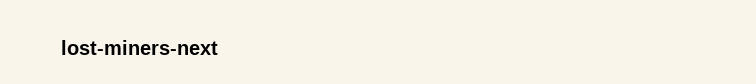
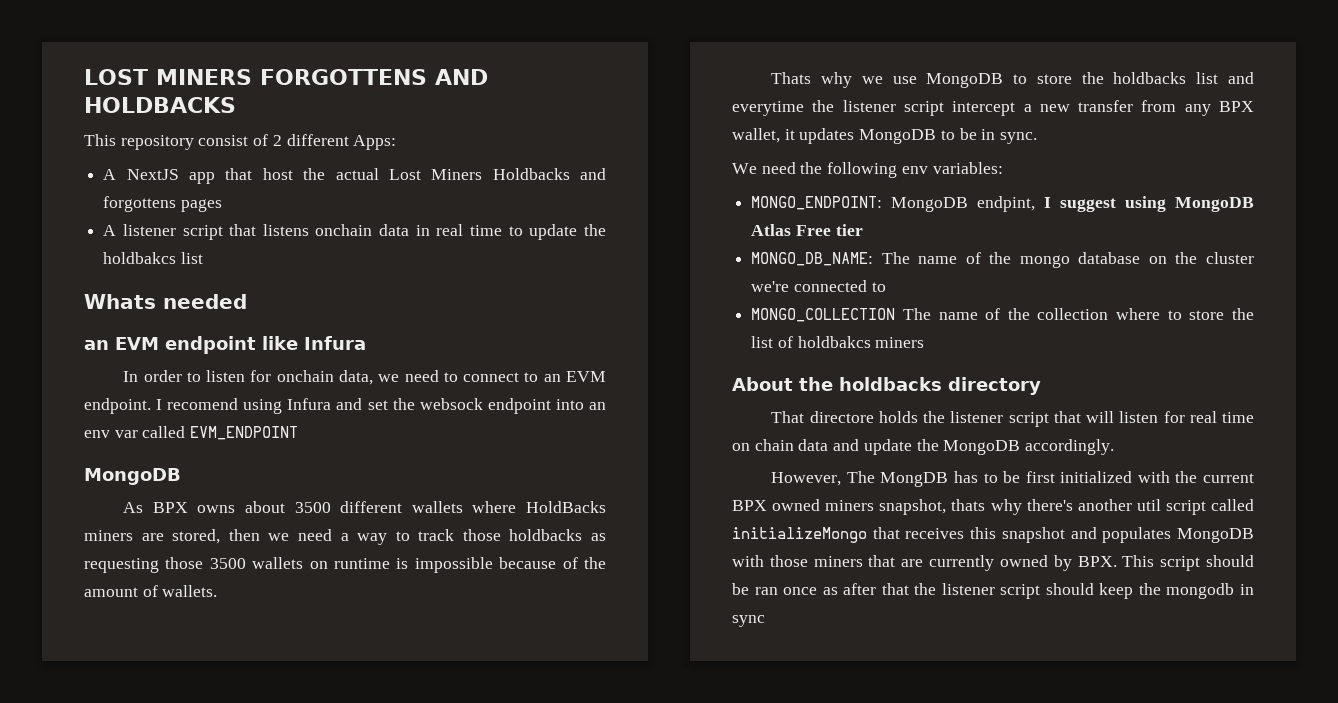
[61,40,218,55] lost-miners-next -> [84,69,488,85] [84,97,236,113] [84,134,397,150] [103,168,606,184] [103,196,222,212] [103,224,606,240] [103,252,203,264] [84,294,247,309] [84,336,366,354] [123,370,606,385] [84,398,606,414] [84,426,299,440] [84,468,181,485] [123,501,606,513] [84,529,606,545] [84,557,606,573] [84,585,218,597] [771,72,1254,88] [732,100,1254,116] [732,128,1038,144] [732,162,1003,178] [751,196,1254,212] [751,224,863,236] [751,252,1254,268] [751,280,886,292] [751,308,1254,322] [751,336,925,348] [732,377,1041,395] [771,411,1254,427] [732,439,1115,455] [771,471,1254,487] [732,499,1254,515] [732,527,1254,543] [732,555,1254,571] [732,583,1254,599] [732,615,765,627] LOST MINERS FORGOTTENS AND HOLDBACKS // This repository consist of 2 different Apps: // A NextJS app that host the actual Lost Miners Holdbacks and forgottens pages // A listener script that listens onchain data in real time to update the holdbakcs list // Whats needed // an EVM endpoint like Infura // In order to listen for onchain data, we need to connect to an EVM endpoint. I recomend using Infura and set the websock endpoint into an env var called EVM_ENDPOINT // MongoDB // As BPX owns about 3500 different wallets where HoldBacks miners are stored, then we need a way to track those holdbacks as requesting those 3500 wallets on runtime is impossible because of the amount of wallets. // Thats why we use MongoDB to store the holdbacks list and everytime the listener script intercept a new transfer from any BPX wallet, it updates MongoDB to be in sync. // We need the following env variables: // MONGO_ENDPOINT: MongoDB endpint, I suggest using MongoDB Atlas Free tier // MONGO_DB_NAME: The name of the mongo database on the cluster we're connected to // MONGO_COLLECTION The name of the collection where to store the list of holdbakcs miners // About the holdbacks directory // That directore holds the listener script that will listen for real time on chain data and update the MongoDB accordingly. // However, The MongDB has to be first initialized with the current BPX owned miners snapshot, thats why there's another util script called initializeMongo that receives this snapshot and populates MongoDB with those miners that are currently owned by BPX. This script should be ran once as after that the listener script should keep the mongodb in sync

